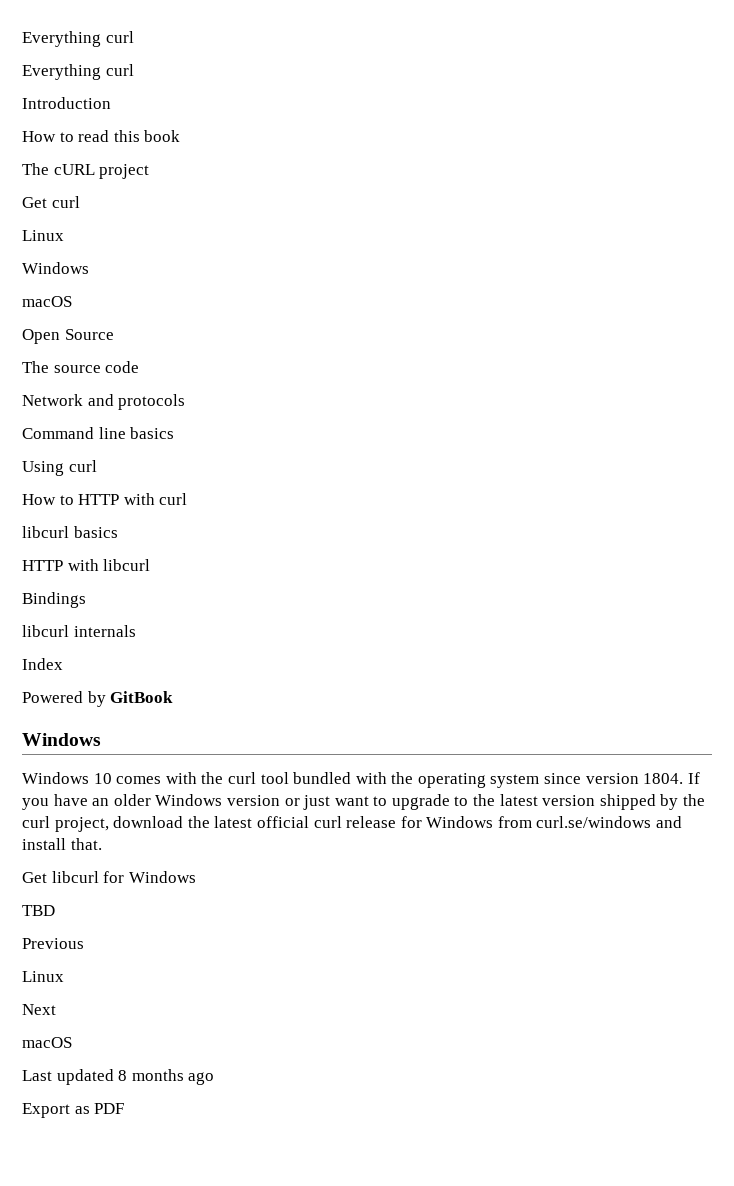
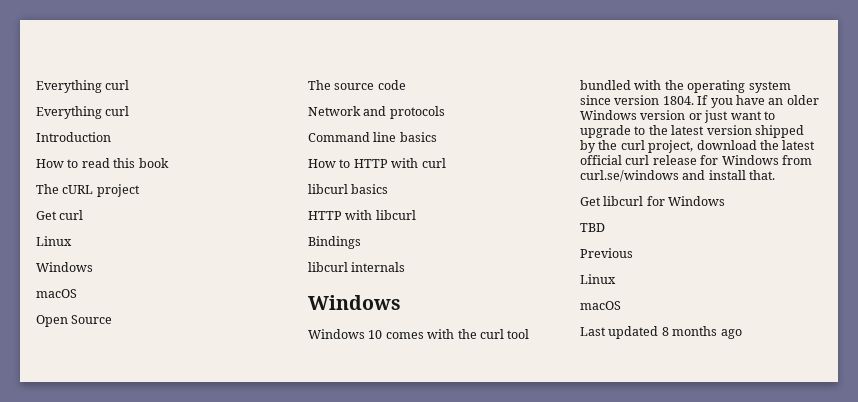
[22,460,97,476] // Using curl -> (437, 137) none
[22,658,63,670] [22,691,174,707] // Index // Powered by GitBook -> (406, 267) none
[22,1004,56,1015] // Next -> (616, 279) none
[22,1103,125,1118] // Export as PDF -> (742, 334) none

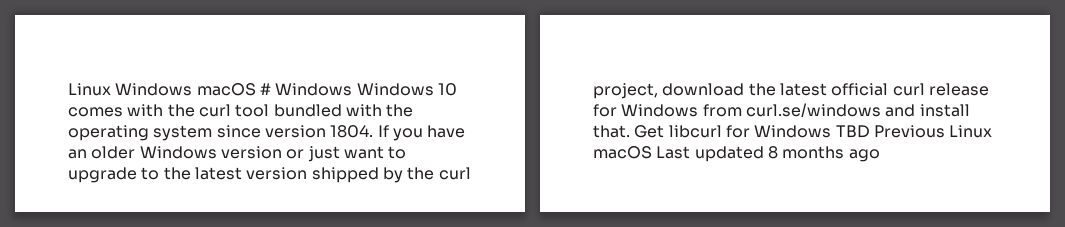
[36,80,130,93] [36,106,130,119] [36,132,111,142] [36,158,169,168] [36,184,140,197] [36,210,84,220] [36,236,72,246] [36,262,93,272] [36,289,77,298] [36,315,113,327] [308,80,406,90] [308,106,445,119] [308,132,437,142] [308,158,446,168] [308,184,389,194] [308,210,416,220] [308,236,361,249] [308,262,406,272] [308,295,401,310] Everything curl // Everything curl // Introduction // How to read this book // The cURL project // Get curl // Linux // Windows // macOS // Open Source // The source code // Network and protocols // Command line basics // How to HTTP with curl // libcurl basics // HTTP with libcurl // Bindings // libcurl internals // Windows // -> [68,83,353,96] Linux Windows macOS # Windows
(776, 175) // -> (630, 131) none
(726, 201) // -> (832, 131) none
(605, 227) // -> (870, 131) none
[580,274,616,284] [580,301,621,310] // Linux // macOS // -> [949,125,993,138] [593,146,652,159] Linux macOS

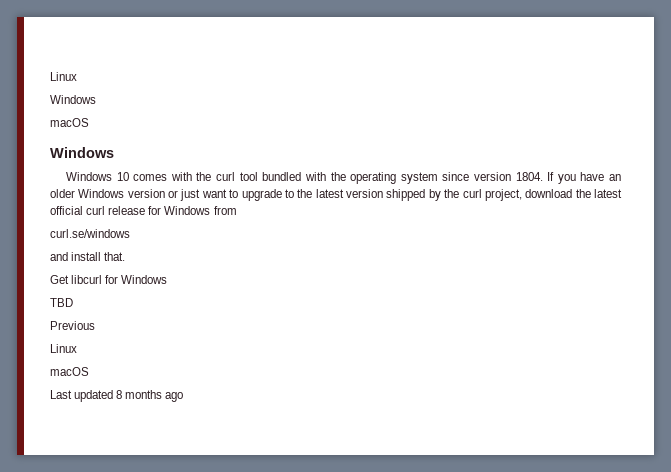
[68,83,353,96] Linux Windows macOS # Windows -> [50,72,77,81] [50,95,96,104] [50,118,89,127] [50,147,114,158] Linux // Windows // macOS // Windows //
(742, 110) none -> (237, 210) //
(881, 110) none -> (130, 233) //
(630, 131) none -> (126, 256) //
(832, 131) none -> (168, 279) //
(870, 131) none -> (73, 302) //
[949,125,993,138] [593,146,652,159] Linux macOS -> [50,344,77,353] [50,367,89,376] // Linux // macOS //

